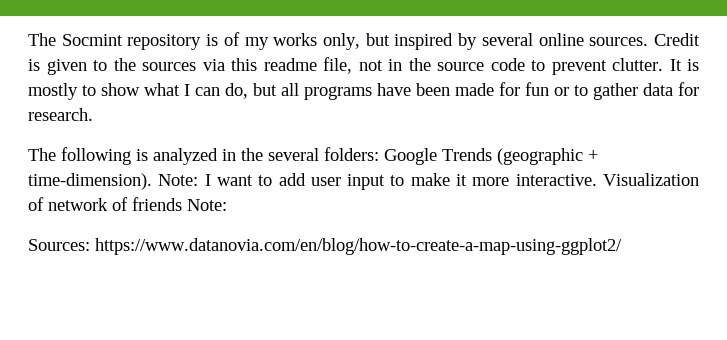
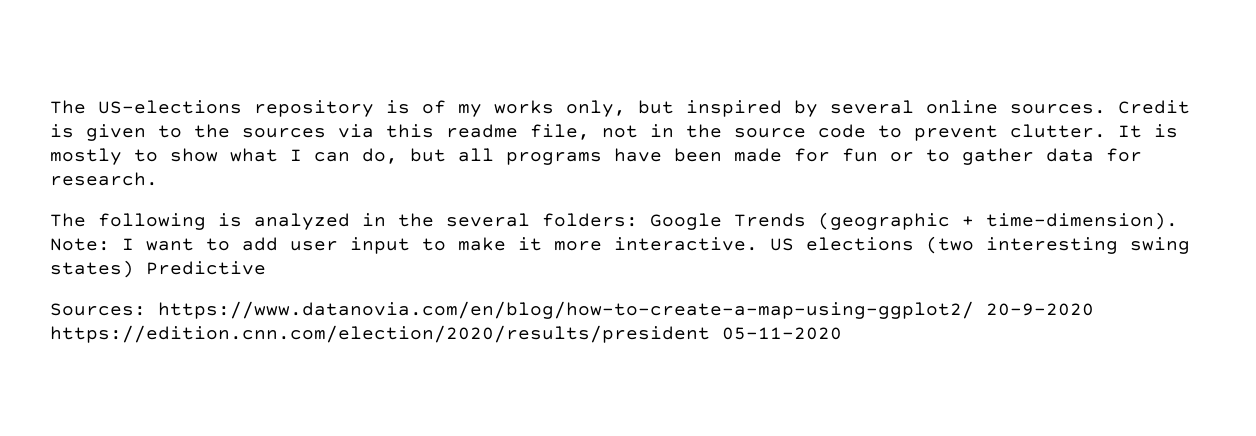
[28,33,123,46] The Socmint -> [50,100,242,114] The US-elections
[603,173,700,186] [28,197,227,211] Visualization of network of friends Note: -> [770,236,1190,254] [50,260,266,278] US elections (two interesting swing states) Predictive
(622, 246) none -> [986,303,1094,316] [50,325,842,343] 20-9-2020 https://edition.cnn.com/election/2020/results/president 05-11-2020

